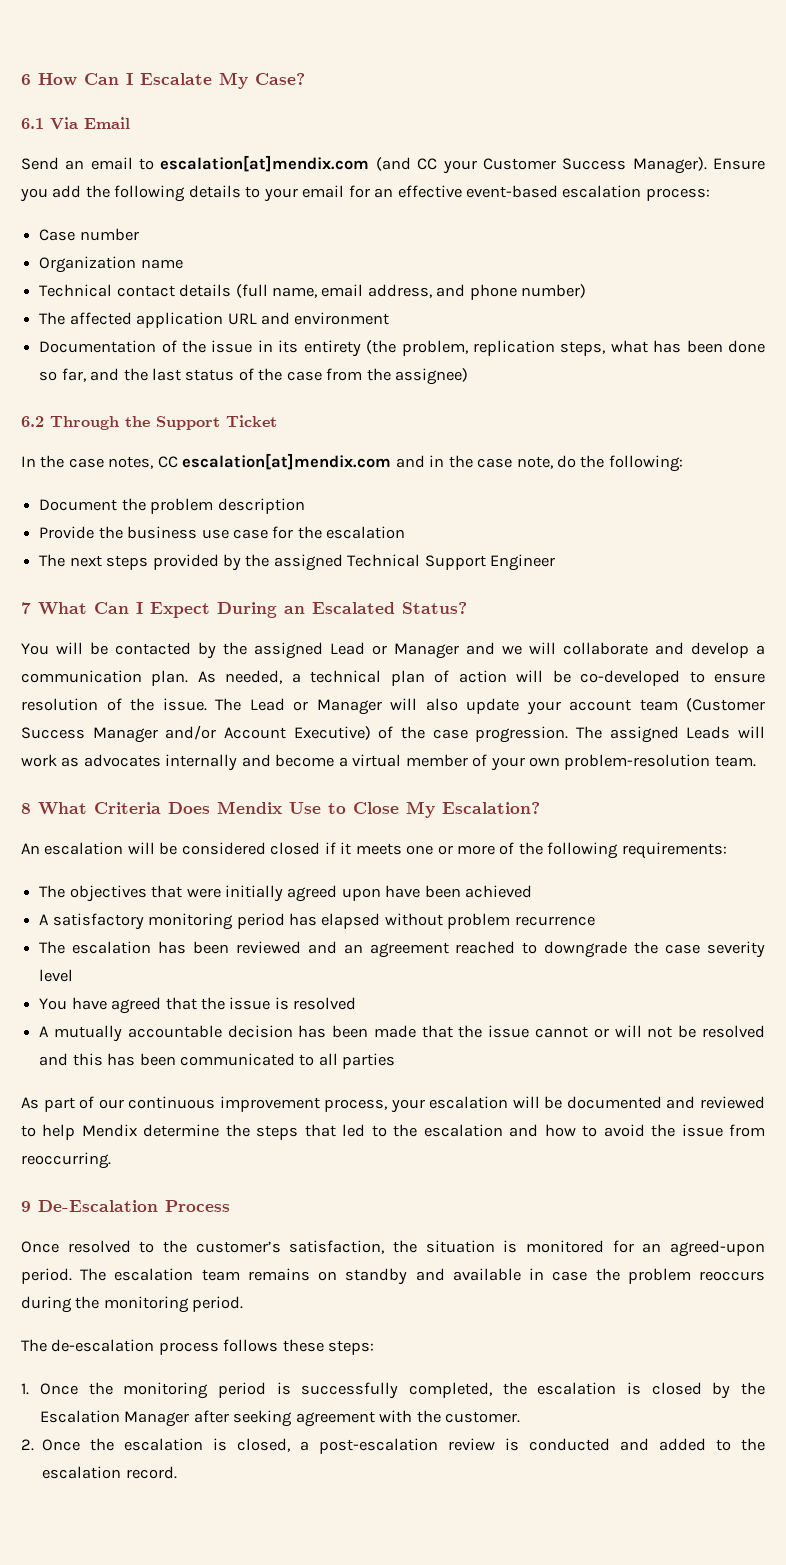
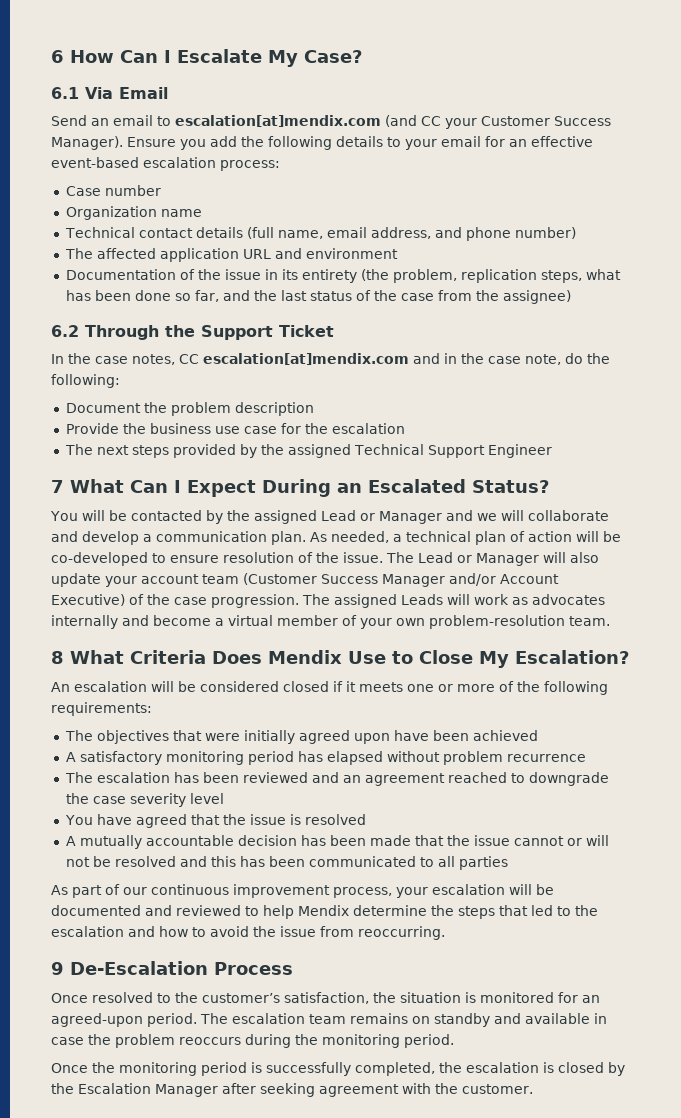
[21,1339,375,1355] [21,1383,29,1395] The de-escalation process follows these steps: // 1. -> (454, 1041) none
[21,1438,766,1454] [42,1466,177,1479] // 2. Once the escalation is closed, a post-escalation review is conducted and added to the escalation record. -> (533, 1089) none

